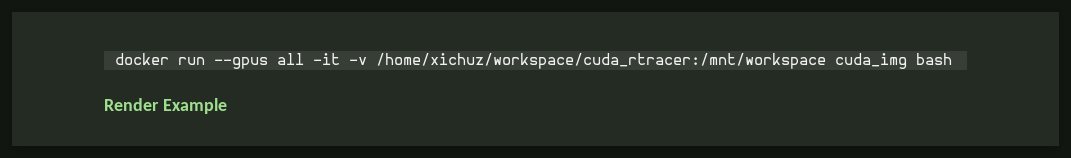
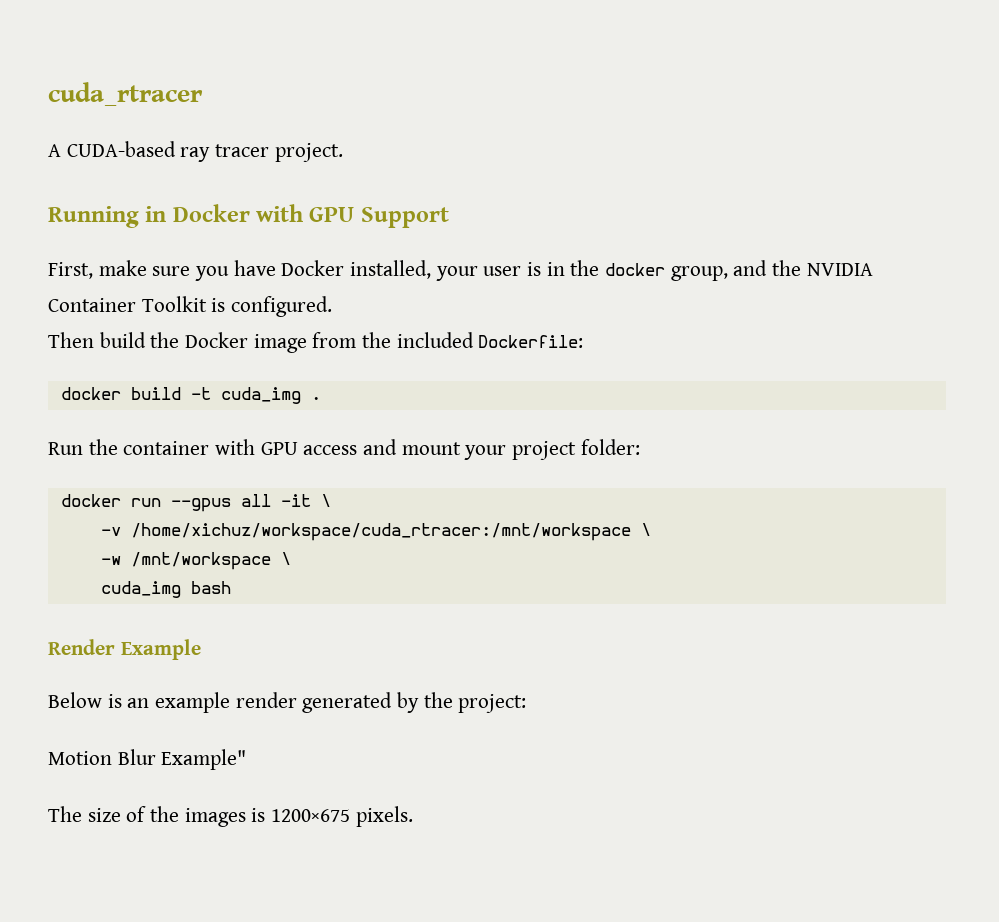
(114, 59) none -> [48,82,203,106] [48,141,343,162] [48,204,449,228] [48,260,873,281] [48,296,333,317] [48,332,584,353] [60,387,321,404] [48,439,640,460] cuda_rtracer // A CUDA-based ray tracer project. // Running in Docker with GPU Support // First, make sure you have Docker installed, your user is in the docker group, and the NVIDIA Container Toolkit is configured. // Then build the Docker image from the included Dockerfile: // docker build -t cuda_img . // Run the container with GPU access and mount your project folder: //
(340, 59) none -> [320,494,331,507] \ //
(826, 61) none -> [640,523,651,536] [100,552,291,570] \ // -w /mnt/workspace \ //
(227, 106) none -> [48,692,527,713] [48,749,247,770] [48,806,413,827] // Below is an example render generated by the project: // Motion Blur Example" // The size of the images is 1200×675 pixels.

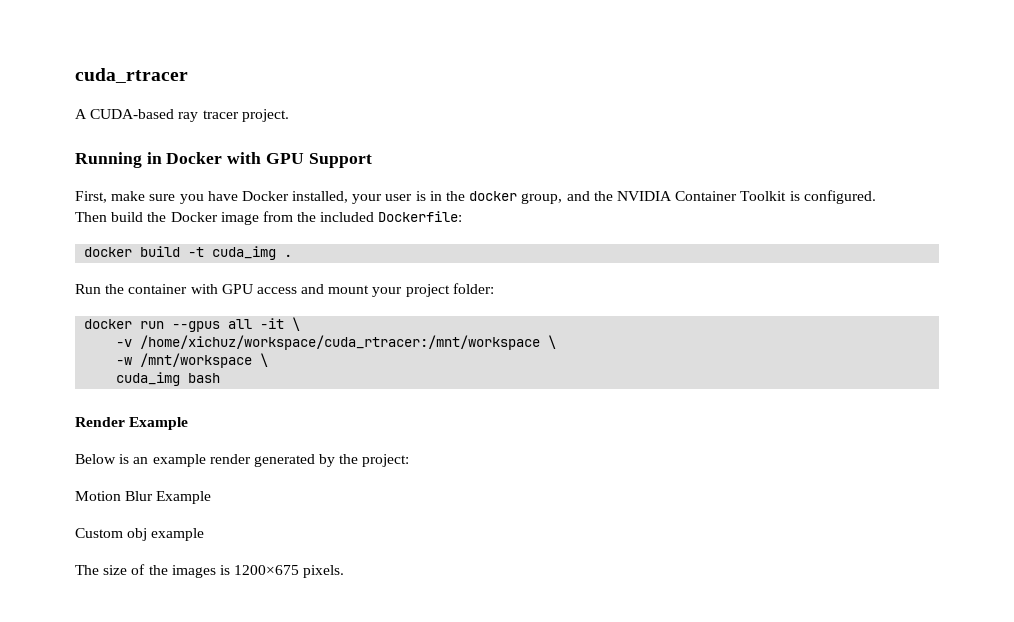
[161,749,247,770] Example" -> [156,491,212,504] [75,528,205,541] Example // Custom obj example

